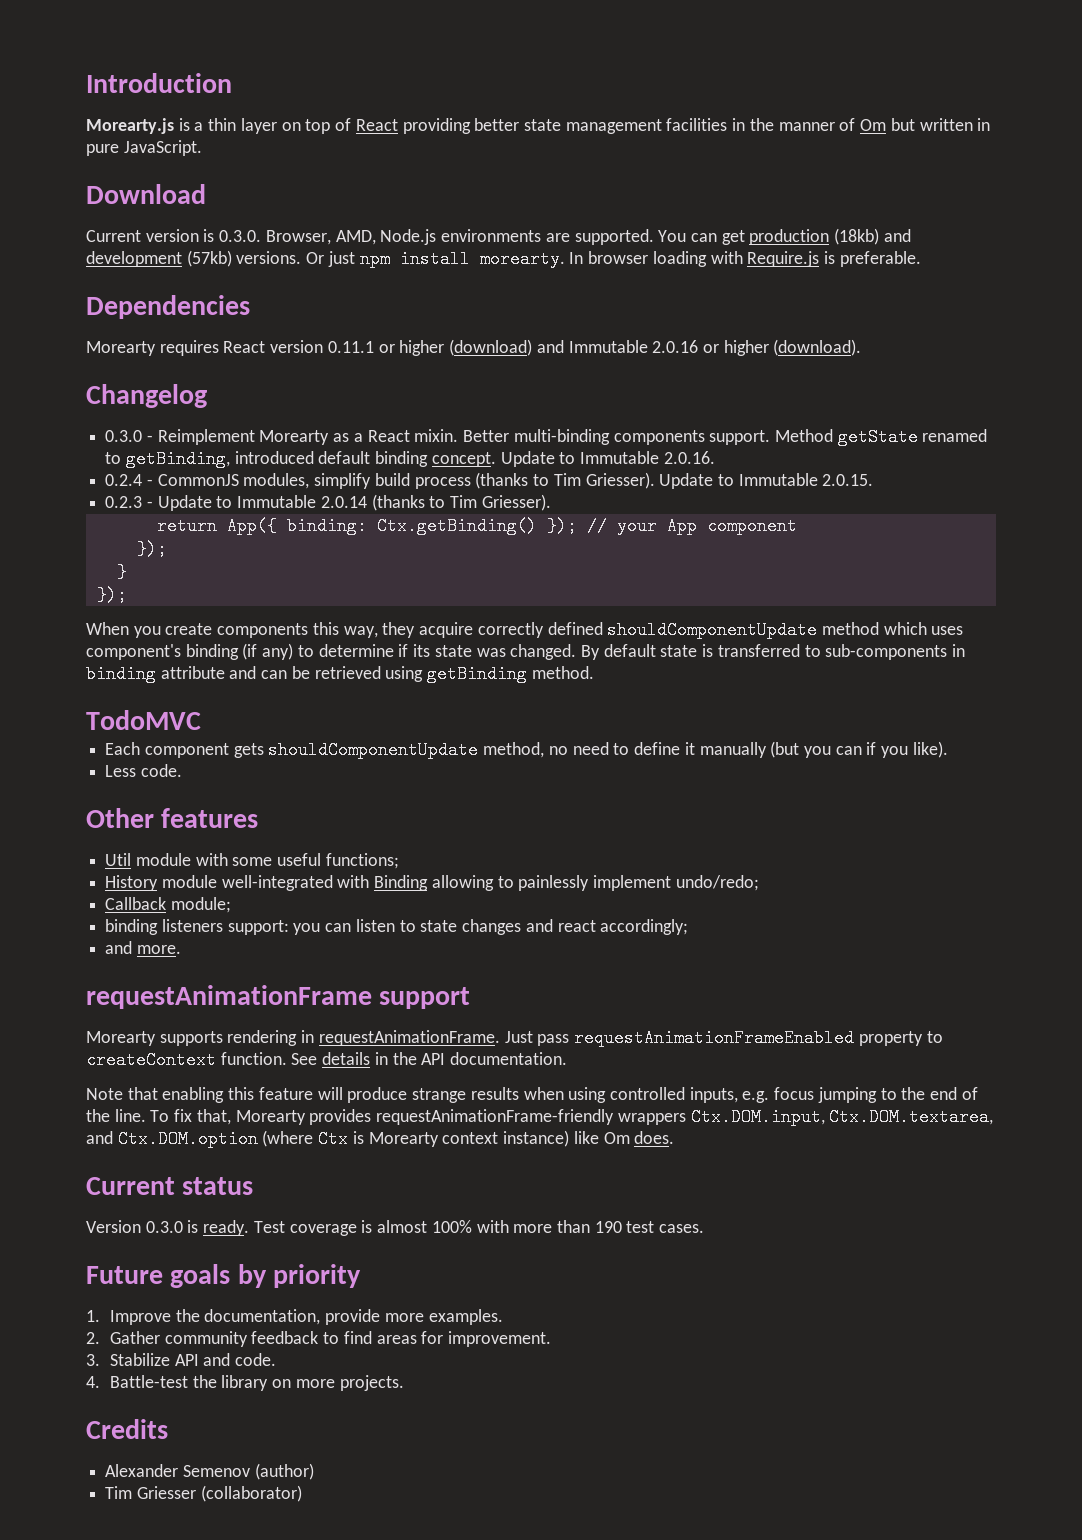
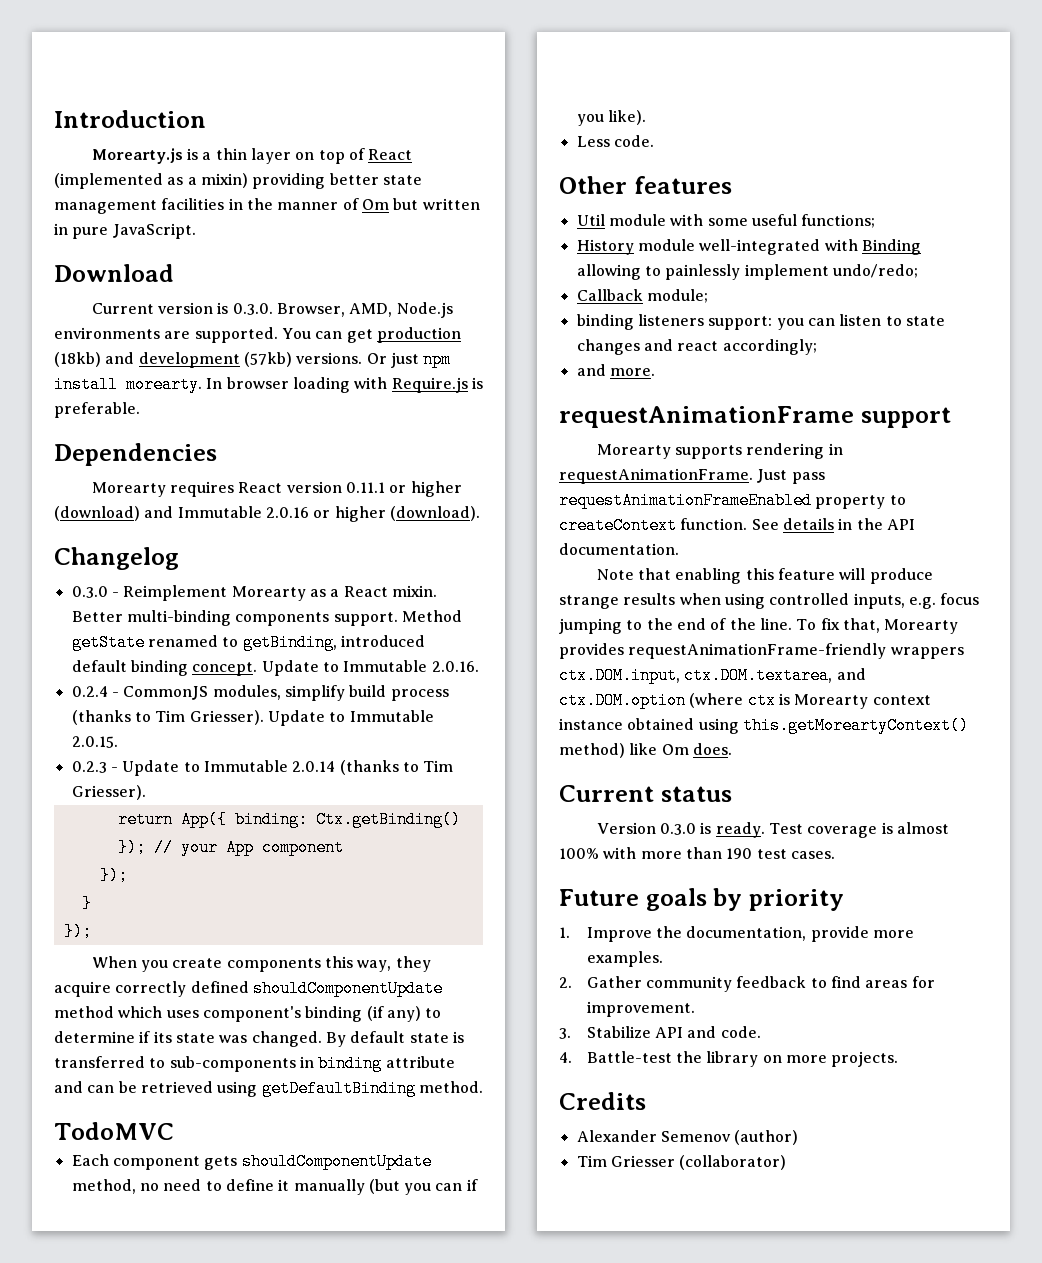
(398, 125) none -> [54,173,248,189] (implemented as a mixin)
[427,665,528,683] getBinding -> [261,1080,416,1097] getDefaultBinding
[690,1108,994,1126] [86,1130,570,1148] Ctx.DOM.input, Ctx.DOM.textarea, and Ctx.DOM.option (where Ctx is Morearty context instance) -> [559,667,866,684] [559,692,931,709] [559,717,969,734] [559,743,625,758] ctx.DOM.input, ctx.DOM.textarea, and ctx.DOM.option (where ctx is Morearty context instance obtained using this.getMoreartyContext() method)

